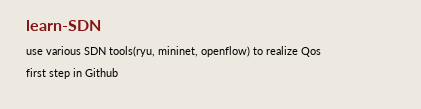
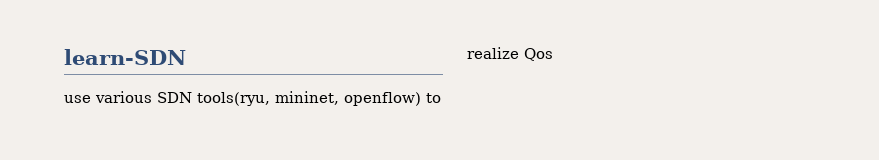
[26,68,118,79] // first step in Github -> (553, 54) none

